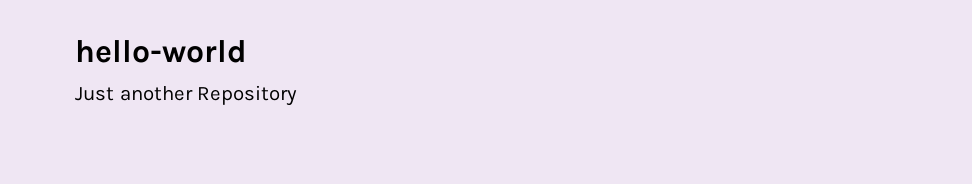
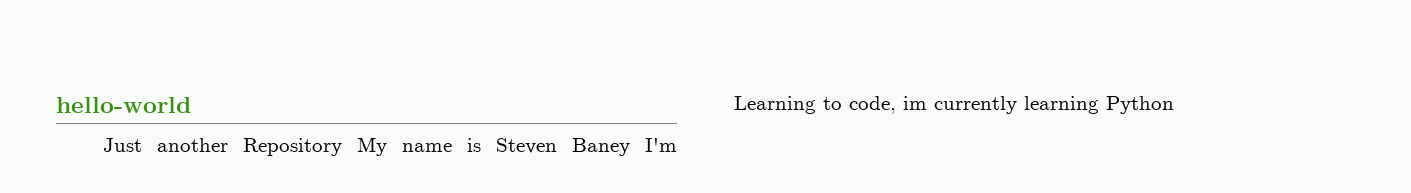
(298, 95) none -> [356,137,677,156] [734,96,1174,114] My name is Steven Baney I'm Learning to code, im currently learning Python

